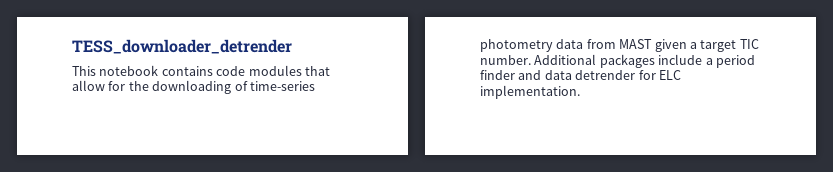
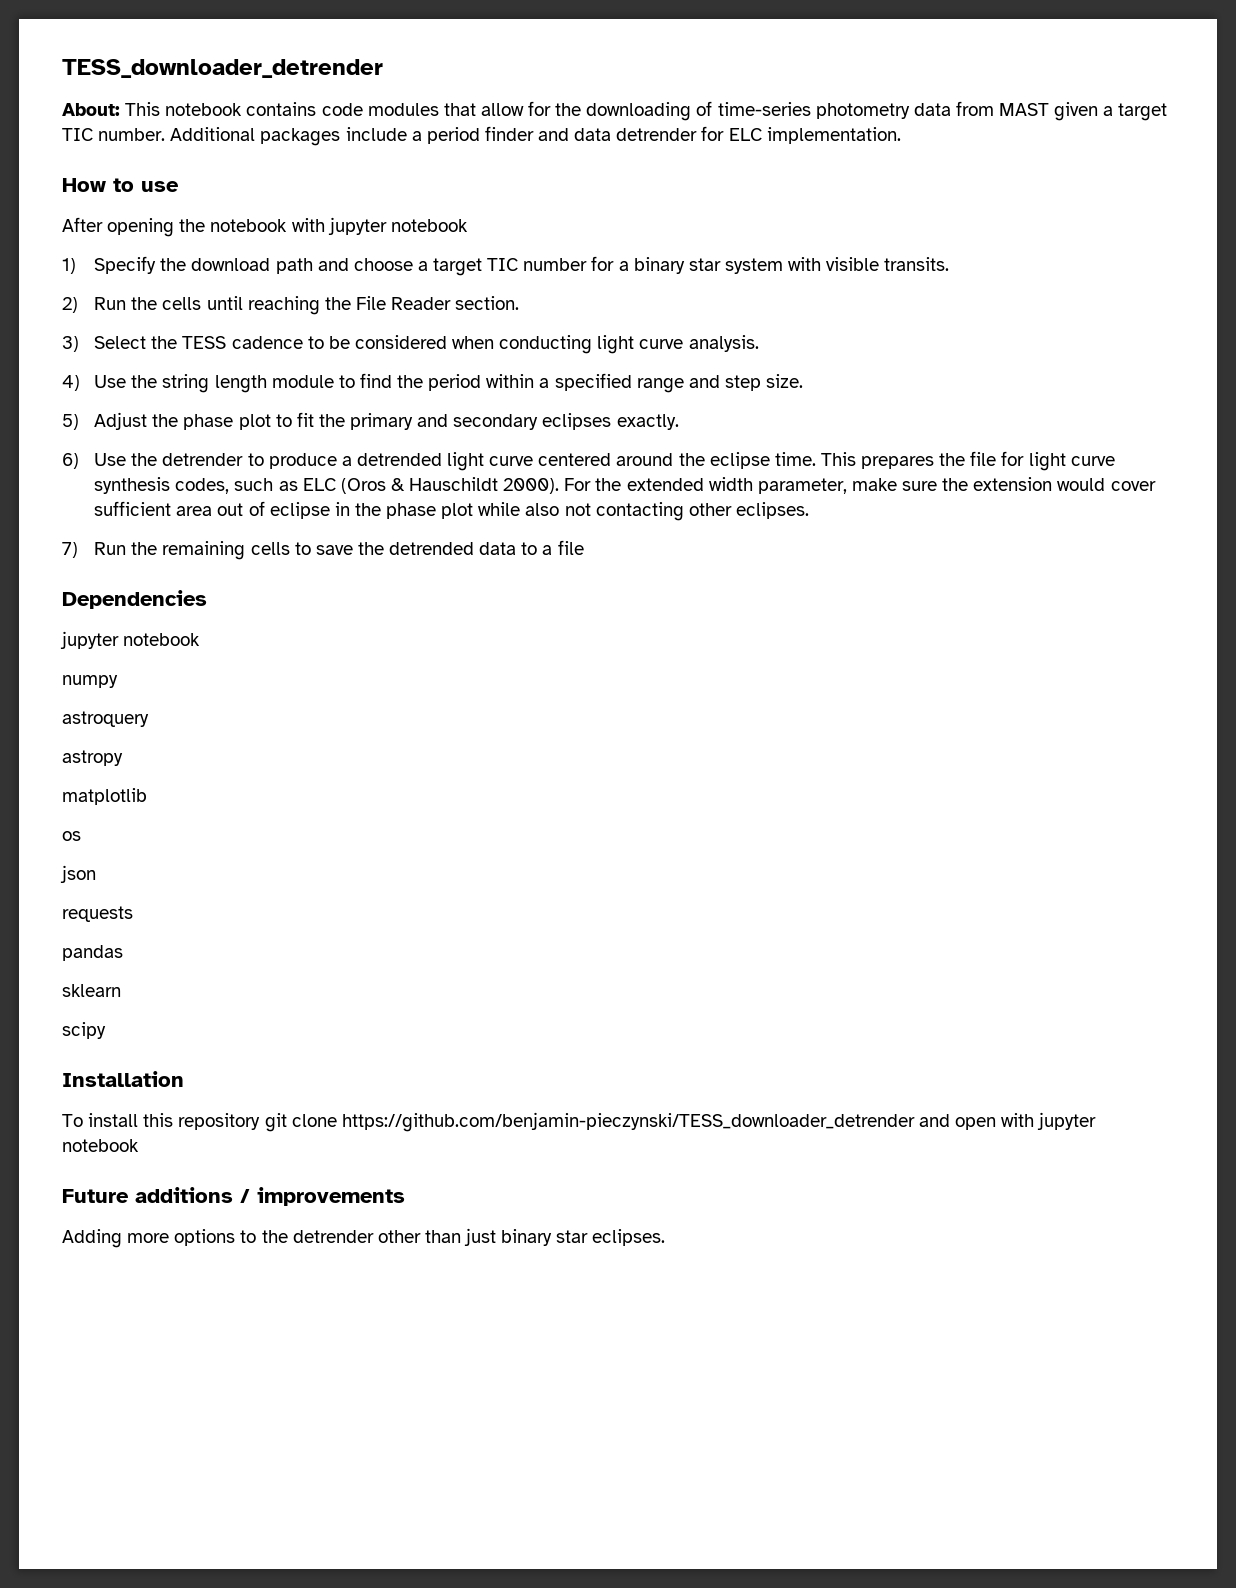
(292, 46) none -> [62,103,120,116] About:
(580, 92) none -> [62,178,179,192] [62,217,468,237] [62,256,950,276] [62,296,520,315] [62,335,759,354] [62,373,804,393] [62,412,679,430] [62,451,1115,471] [94,477,1156,494] [94,501,809,521] [62,540,584,560] [62,590,207,609] [60,631,201,649] [62,675,118,688] [62,711,149,727] [62,750,123,766] [62,788,147,805] [62,831,81,841] [60,865,96,883] [62,906,133,922] [62,945,123,961] [62,984,121,997] [62,1022,106,1039] [62,1071,184,1087] [62,1112,1097,1132] [62,1139,139,1152] [62,1187,405,1206] [62,1228,666,1248] // How to use // After opening the notebook with jupyter notebook // 1) Specify the download path and choose a target TIC number for a binary star system with visible transits. // 2) Run the cells until reaching the File Reader section. // 3) Select the TESS cadence to be considered when conducting light curve analysis. // 4) Use the string length module to find the period within a specified range and step size. // 5) Adjust the phase plot to fit the primary and secondary eclipses exactly. // 6) Use the detrender to produce a detrended light curve centered around the eclipse time. This prepares the file for light curve synthesis codes, such as ELC (Oros & Hauschildt 2000). For the extended width parameter, make sure the extension would cover sufficient area out of eclipse in the phase plot while also not contacting other eclipses. // 7) Run the remaining cells to save the detrended data to a file // Dependencies // jupyter notebook // numpy // astroquery // astropy // matplotlib // os // json // requests // pandas // sklearn // scipy // Installation // To install this repository git clone https://github.com/benjamin-pieczynski/TESS_downloader_detrender and open with jupyter notebook // Future additions / improvements // Adding more options to the detrender other than just binary star eclipses.

